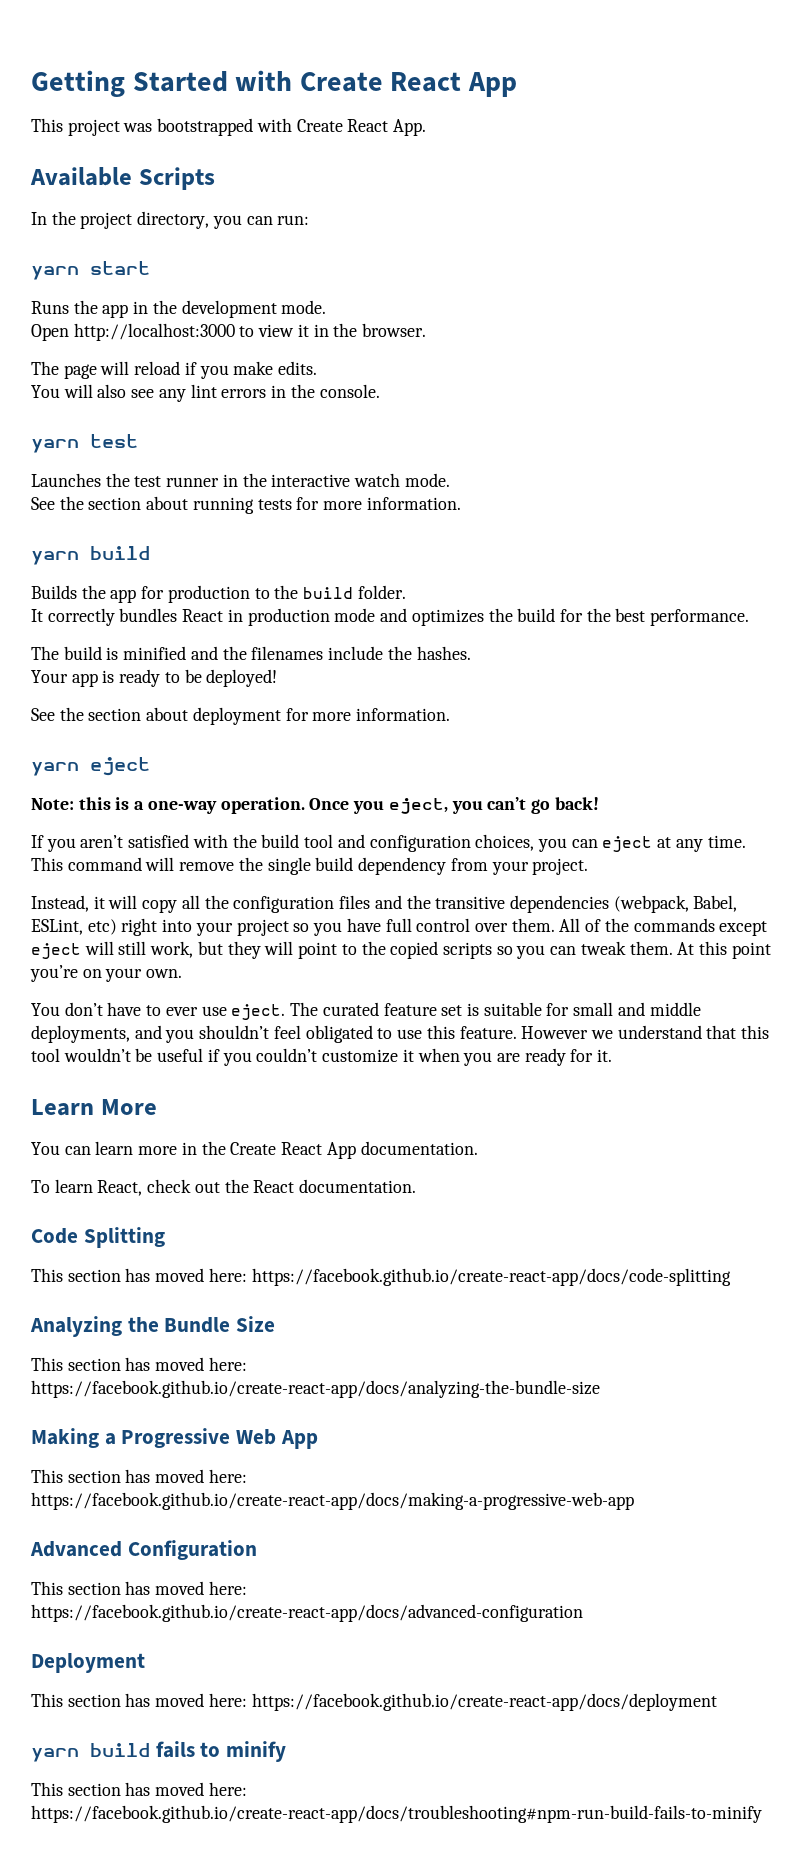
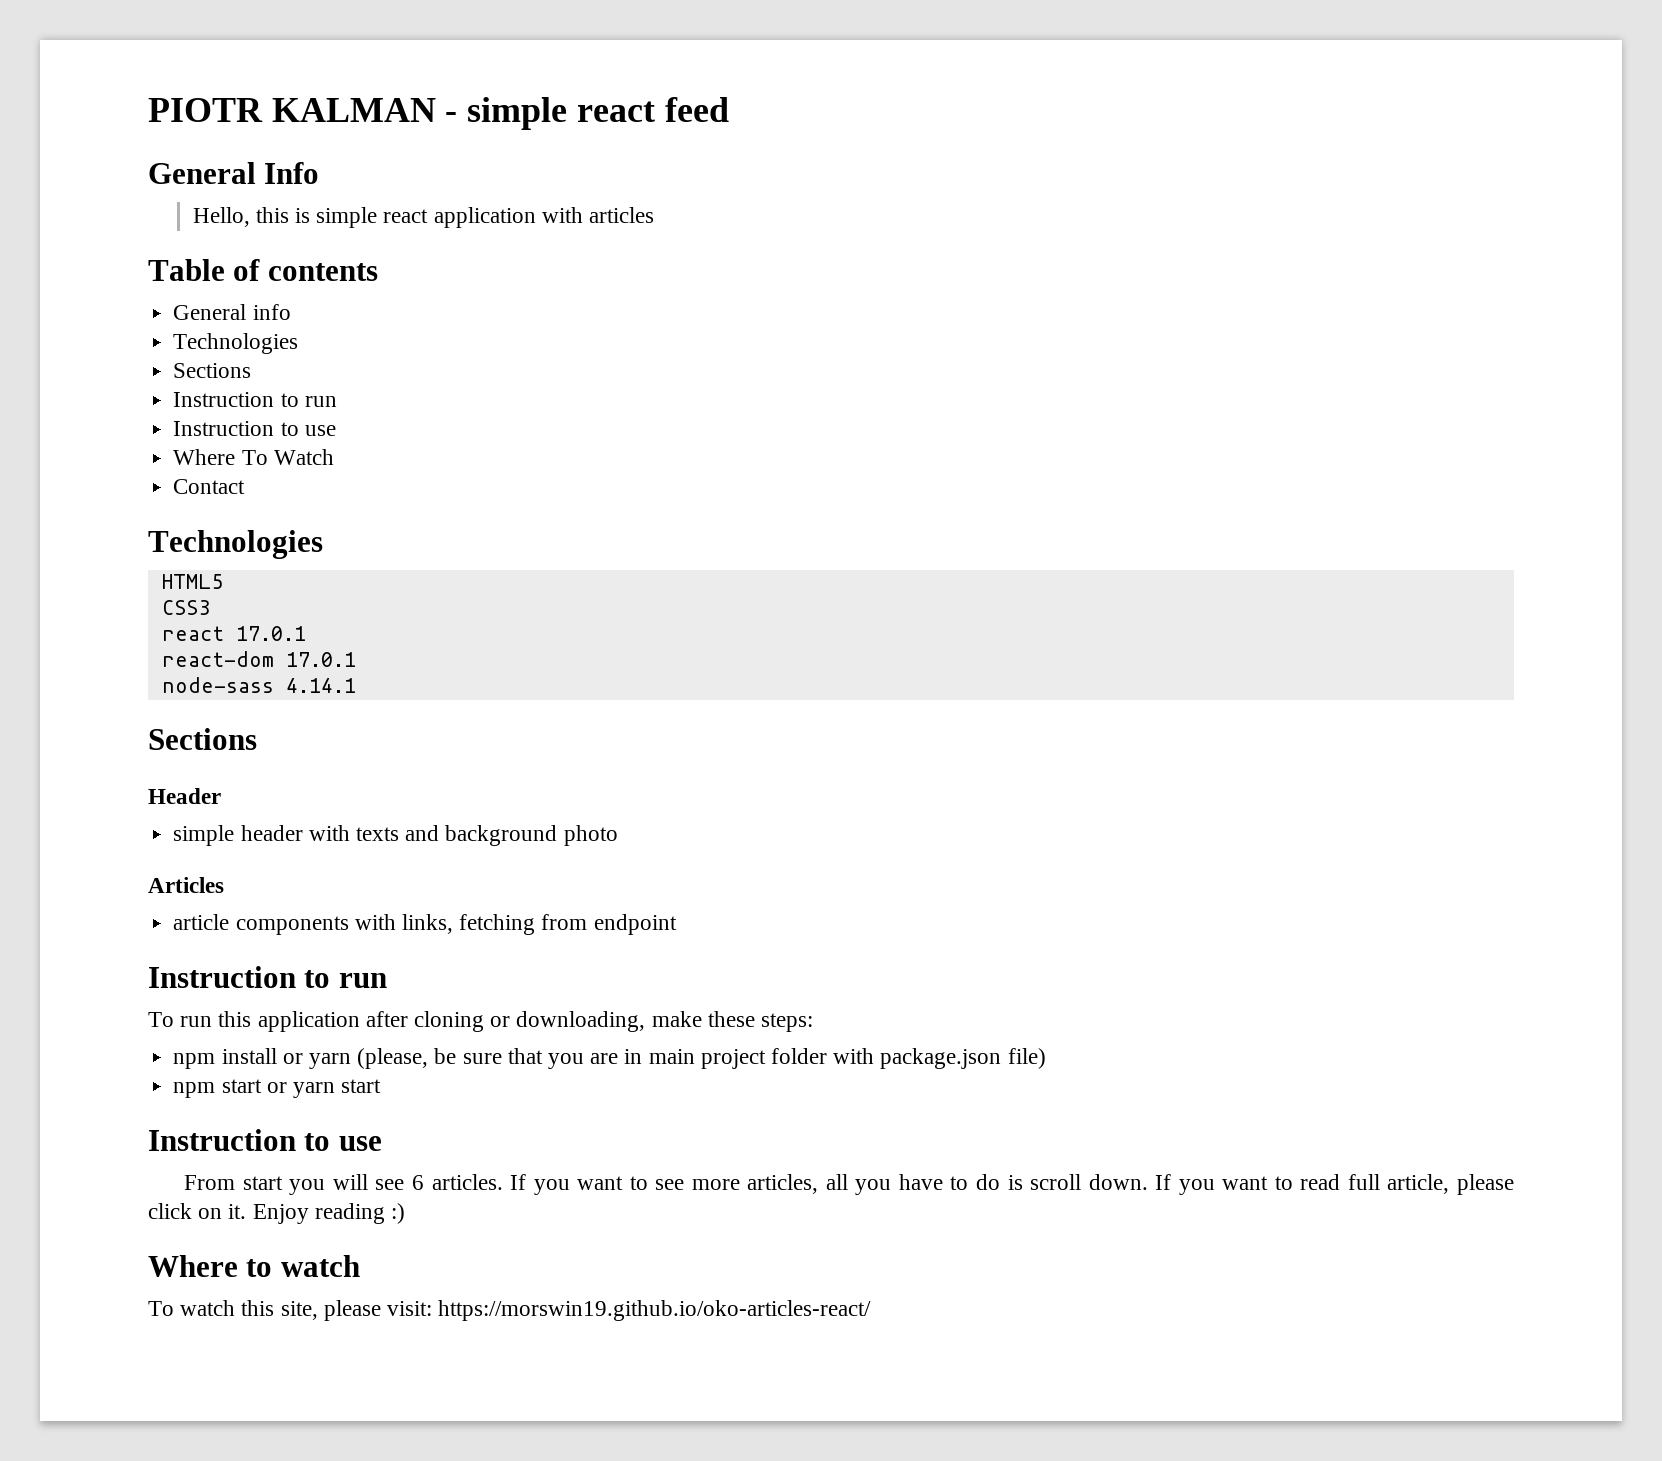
[31,70,517,97] [31,118,427,136] [30,167,215,190] [31,211,310,229] [31,261,150,280] [31,300,327,318] [31,323,427,341] [31,361,318,379] [31,384,380,402] [31,434,138,453] [31,473,450,487] [31,496,461,514] [31,546,150,565] [31,585,406,603] [31,608,750,626] [31,646,471,660] [31,669,278,687] [31,707,451,725] [31,757,150,776] [31,797,599,814] [31,834,746,852] [31,857,589,875] [31,895,738,913] [31,918,768,936] [31,941,771,959] [30,965,183,982] [31,1002,701,1020] [31,1025,770,1043] [31,1048,613,1066] [31,1099,157,1116] [31,1141,478,1159] [31,1179,417,1196] [31,1227,165,1248] [31,1268,731,1286] [30,1316,276,1337] [31,1357,247,1371] [31,1380,600,1398] [31,1428,318,1449] [31,1469,247,1483] [31,1492,634,1510] [30,1540,257,1560] [31,1581,247,1595] [31,1604,583,1622] [31,1653,145,1673] [31,1693,717,1711] [31,1741,287,1762] [31,1782,247,1796] [31,1805,762,1823] Getting Started with Create React App // This project was bootstrapped with Create React App. // Available Scripts // In the project directory, you can run: // yarn start // Runs the app in the development mode. // Open http://localhost:3000 to view it in the browser. // The page will reload if you make edits. // You will also see any lint errors in the console. // yarn test // Launches the test runner in the interactive watch mode. // See the section about running tests for more information. // yarn build // Builds the app for production to the build folder. // It correctly bundles React in production mode and optimizes the build for the best performance. // The build is minified and the filenames include the hashes. // Your app is ready to be deployed! // See the section about deployment for more information. // yarn eject // Note: this is a one-way operation. Once you eject, you can’t go back! // If you aren’t satisfied with the build tool and configuration choices, you can eject at any time. This command will remove the single build dependency from your project. // Instead, it will copy all the configuration files and the transitive dependencies (webpack, Babel, ESLint, etc) right into your project so you have full control over them. All of the commands except eject will still work, but they will point to the copied scripts so you can tweak them. At this point you’re on your own. // You don’t have to ever use eject. The curated feature set is suitable for small and middle deployments, and you shouldn’t feel obligated to use this feature. However we understand that this tool wouldn’t be useful if you couldn’t customize it when you are ready for it. // Learn More // You can learn more in the Create React App documentation. // To learn React, check out the React documentation. // Code Splitting // This section has moved here: https://facebook.github.io/create-react-app/docs/code-splitting // Analyzing the Bundle Size // This section has moved here: https://facebook.github.io/create-react-app/docs/analyzing-the-bundle-size // Making a Progressive Web App // This section has moved here: https://facebook.github.io/create-react-app/docs/making-a-progressive-web-app // Advanced Configuration // This section has moved here: https://facebook.github.io/create-react-app/docs/advanced-configuration // Deployment // This section has moved here: https://facebook.github.io/create-react-app/docs/deployment // yarn build fails to minify // This section has moved here: https://facebook.github.io/create-react-app/docs/troubleshooting#npm-run-build-fails-to-minify -> [148,97,729,130] [148,162,320,184] [192,207,655,228] [148,259,378,281] [173,304,291,320] [173,333,299,354] [173,363,252,378] [173,392,337,407] [173,421,336,436] [173,449,334,465] [173,479,246,494] [148,530,323,559] [161,574,223,589] [161,600,210,615] [161,626,306,641] [161,651,356,667] [161,677,356,693] [148,728,257,750] [148,788,221,804] [173,825,618,846] [148,877,224,893] [173,914,677,935] [148,966,387,988] [148,1011,814,1032] [173,1048,1046,1069] [173,1079,382,1098] [148,1129,382,1151] [184,1174,1515,1195] [148,1203,406,1224] [148,1255,360,1277] [148,1300,872,1321] PIOTR KALMAN - simple react feed // General Info // Hello, this is simple react application with articles // Table of contents // General info // Technologies // Sections // Instruction to run // Instruction to use // Where To Watch // Contact // Technologies // HTML5 // CSS3 // react 17.0.1 // react-dom 17.0.1 // node-sass 4.14.1 // Sections // Header // simple header with texts and background photo // Articles // article components with links, fetching from endpoint // Instruction to run // To run this application after cloning or downloading, make these steps: // npm install or yarn (please, be sure that you are in main project folder with package.json file) // npm start or yarn start // Instruction to use // From start you will see 6 articles. If you want to see more articles, all you have to do is scroll down. If you want to read full article, please click on it. Enjoy reading :) // Where to watch // To watch this site, please visit: https://morswin19.github.io/oko-articles-react/

